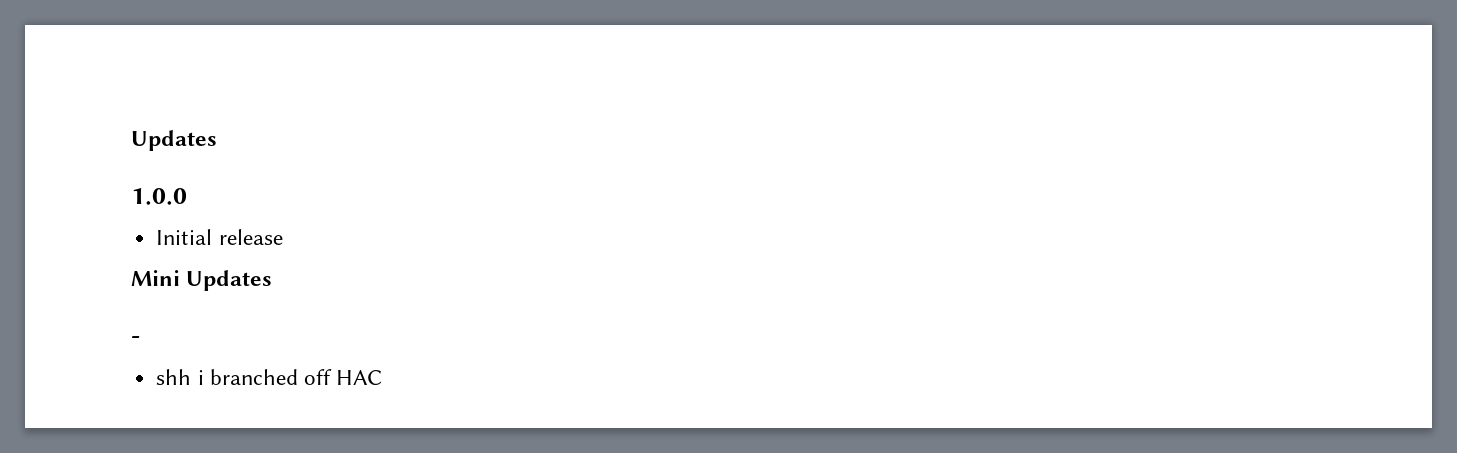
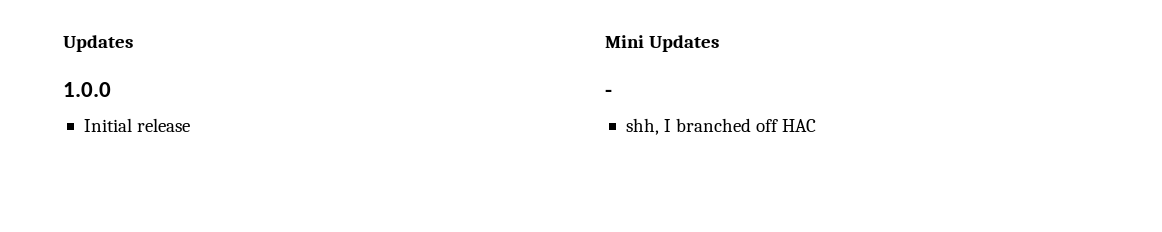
[156,369,204,385] shh i -> [625,118,672,135] shh, I

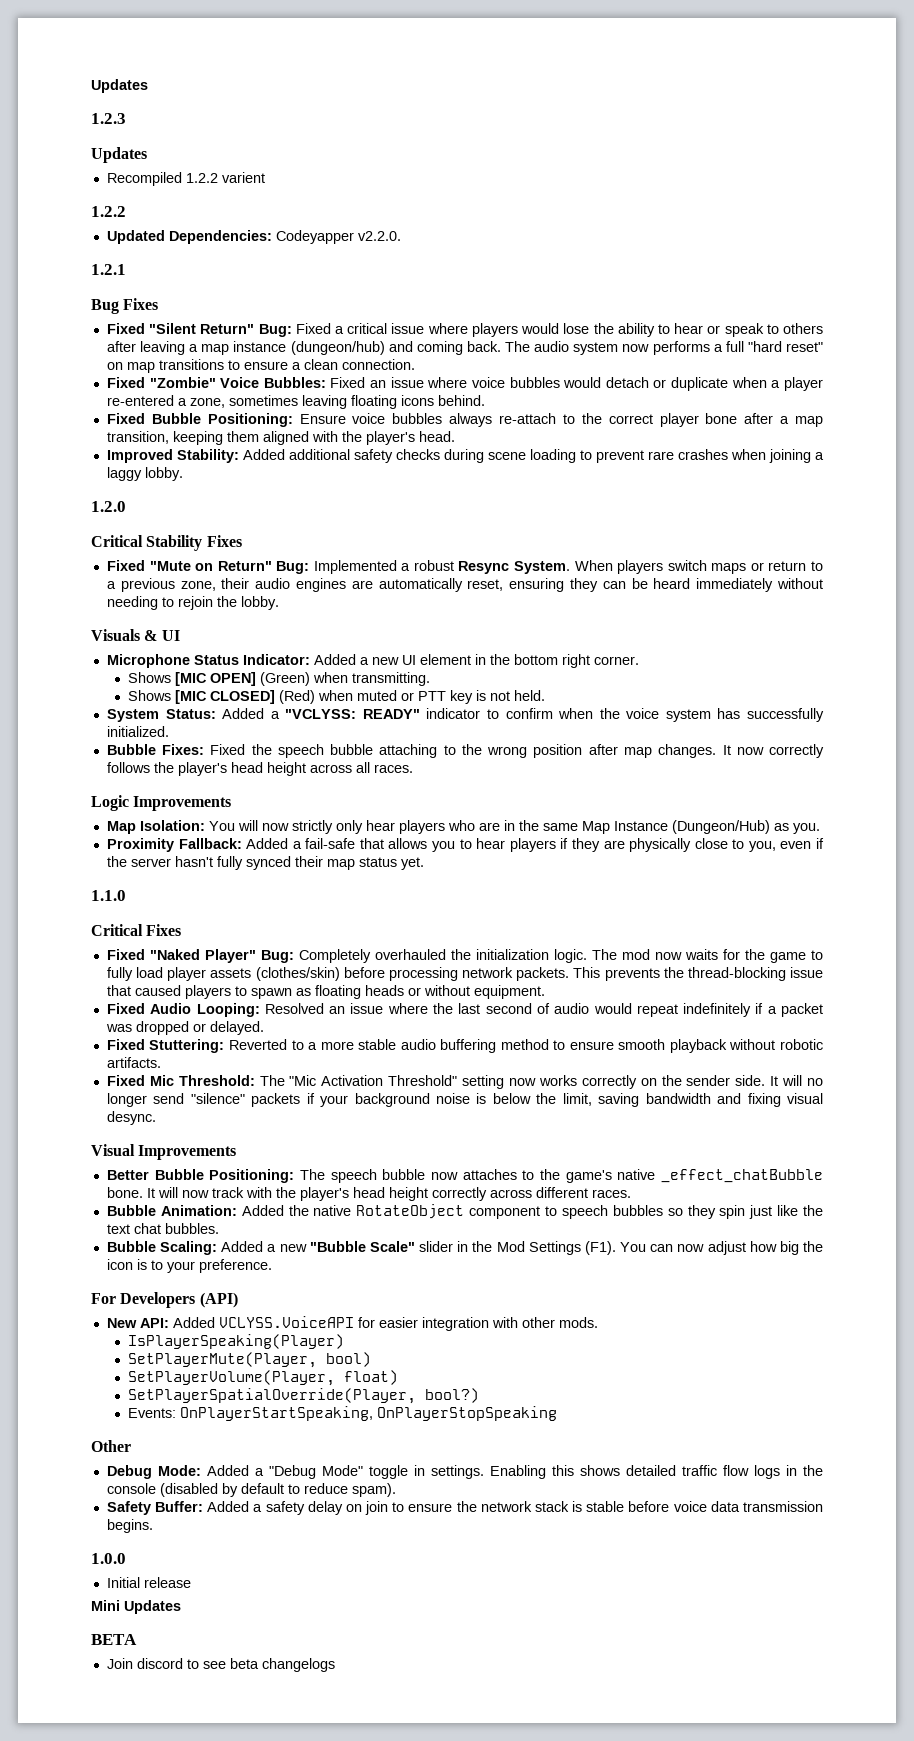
[63,35,133,52] Updates -> [91,79,148,93] [91,113,126,124] [91,147,147,163] [106,172,265,186] [91,206,126,217] [106,230,401,244] [91,264,126,275] [91,298,159,314] [106,323,823,337] [106,341,823,355] [106,359,415,373] [106,377,823,391] [106,395,485,409] [106,413,823,427] [106,431,455,445] [106,449,824,463] [106,467,183,481] [91,501,126,512] [91,535,242,551] [106,560,823,574] [106,578,823,592] [106,596,279,610] [91,629,180,641] [106,654,639,668] [128,672,431,686] [128,690,546,704] [106,708,825,722] [106,726,169,737] [106,744,824,758] [106,762,413,776] [91,795,232,811] [106,820,820,834] [106,838,824,852] [106,856,424,870] [91,890,126,901] [91,924,182,936] [106,949,823,963] [106,967,823,981] [106,985,545,999] [106,1003,823,1017] [105,1021,264,1035] [106,1039,823,1053] [106,1057,161,1068] [106,1075,823,1089] [106,1093,823,1107] [106,1111,156,1125] [91,1144,237,1160] [106,1169,824,1183] [106,1187,631,1201] [106,1204,824,1219] [106,1223,219,1234] [106,1241,824,1255] [106,1259,272,1273] [91,1292,238,1308] [106,1316,598,1331] [128,1334,345,1349] [128,1352,372,1368] [128,1370,399,1386] [128,1388,480,1404] [128,1406,558,1421] [91,1440,131,1452] [106,1465,823,1479] [106,1483,396,1497] [106,1501,823,1515] [106,1519,153,1533] Updates // 1.2.3 // Updates // Recompiled 1.2.2 varient // 1.2.2 // Updated Dependencies: Codeyapper v2.2.0. // 1.2.1 // Bug Fixes // Fixed "Silent Return" Bug: Fixed a critical issue where players would lose the ability to hear or speak to others after leaving a map instance (dungeon/hub) and coming back. The audio system now performs a full "hard reset" on map transitions to ensure a clean connection. // Fixed "Zombie" Voice Bubbles: Fixed an issue where voice bubbles would detach or duplicate when a player re-entered a zone, sometimes leaving floating icons behind. // Fixed Bubble Positioning: Ensure voice bubbles always re-attach to the correct player bone after a map transition, keeping them aligned with the player's head. // Improved Stability: Added additional safety checks during scene loading to prevent rare crashes when joining a laggy lobby. // 1.2.0 // Critical Stability Fixes // Fixed "Mute on Return" Bug: Implemented a robust Resync System. When players switch maps or return to a previous zone, their audio engines are automatically reset, ensuring they can be heard immediately without needing to rejoin the lobby. // Visuals & UI // Microphone Status Indicator: Added a new UI element in the bottom right corner. // Shows [MIC OPEN] (Green) when transmitting. // Shows [MIC CLOSED] (Red) when muted or PTT key is not held. // System Status: Added a "VCLYSS: READY" indicator to confirm when the voice system has successfully initialized. // Bubble Fixes: Fixed the speech bubble attaching to the wrong position after map changes. It now correctly follows the player's head height across all races. // Logic Improvements // Map Isolation: You will now strictly only hear players who are in the same Map Instance (Dungeon/Hub) as you. // Proximity Fallback: Added a fail-safe that allows you to hear players if they are physically close to you, even if the server hasn't fully synced their map status yet. // 1.1.0 // Critical Fixes // Fixed "Naked Player" Bug: Completely overhauled the initialization logic. The mod now waits for the game to fully load player assets (clothes/skin) before processing network packets. This prevents the thread-blocking issue that caused players to spawn as floating heads or without equipment. // Fixed Audio Looping: Resolved an issue where the last second of audio would repeat indefinitely if a packet was dropped or delayed. // Fixed Stuttering: Reverted to a more stable audio buffering method to ensure smooth playback without robotic artifacts. // Fixed Mic Threshold: The "Mic Activation Threshold" setting now works correctly on the sender side. It will no longer send "silence" packets if your background noise is below the limit, saving bandwidth and fixing visual desync. // Visual Improvements // Better Bubble Positioning: The speech bubble now attaches to the game's native _effect_chatBubble bone. It will now track with the player's head height correctly across different races. // Bubble Animation: Added the native RotateObject component to speech bubbles so they spin just like the text chat bubbles. // Bubble Scaling: Added a new "Bubble Scale" slider in the Mod Settings (F1). You can now adjust how big the icon is to your preference. // For Developers (API) // New API: Added VCLYSS.VoiceAPI for easier integration with other mods. // IsPlayerSpeaking(Player) // SetPlayerMute(Player, bool) // SetPlayerVolume(Player, float) // SetPlayerSpatialOverride(Player, bool?) // Events: OnPlayerStartSpeaking, OnPlayerStopSpeaking // Other // Debug Mode: Added a "Debug Mode" toggle in settings. Enabling this shows detailed traffic flow logs in the console (disabled by default to reduce spam). // Safety Buffer: Added a safety delay on join to ensure the network stack is stable before voice data transmission begins.
[605,89,612,97] [625,118,817,135] - // shh, I branched off HAC -> [91,1634,137,1645] [106,1658,335,1672] BETA // Join discord to see beta changelogs

